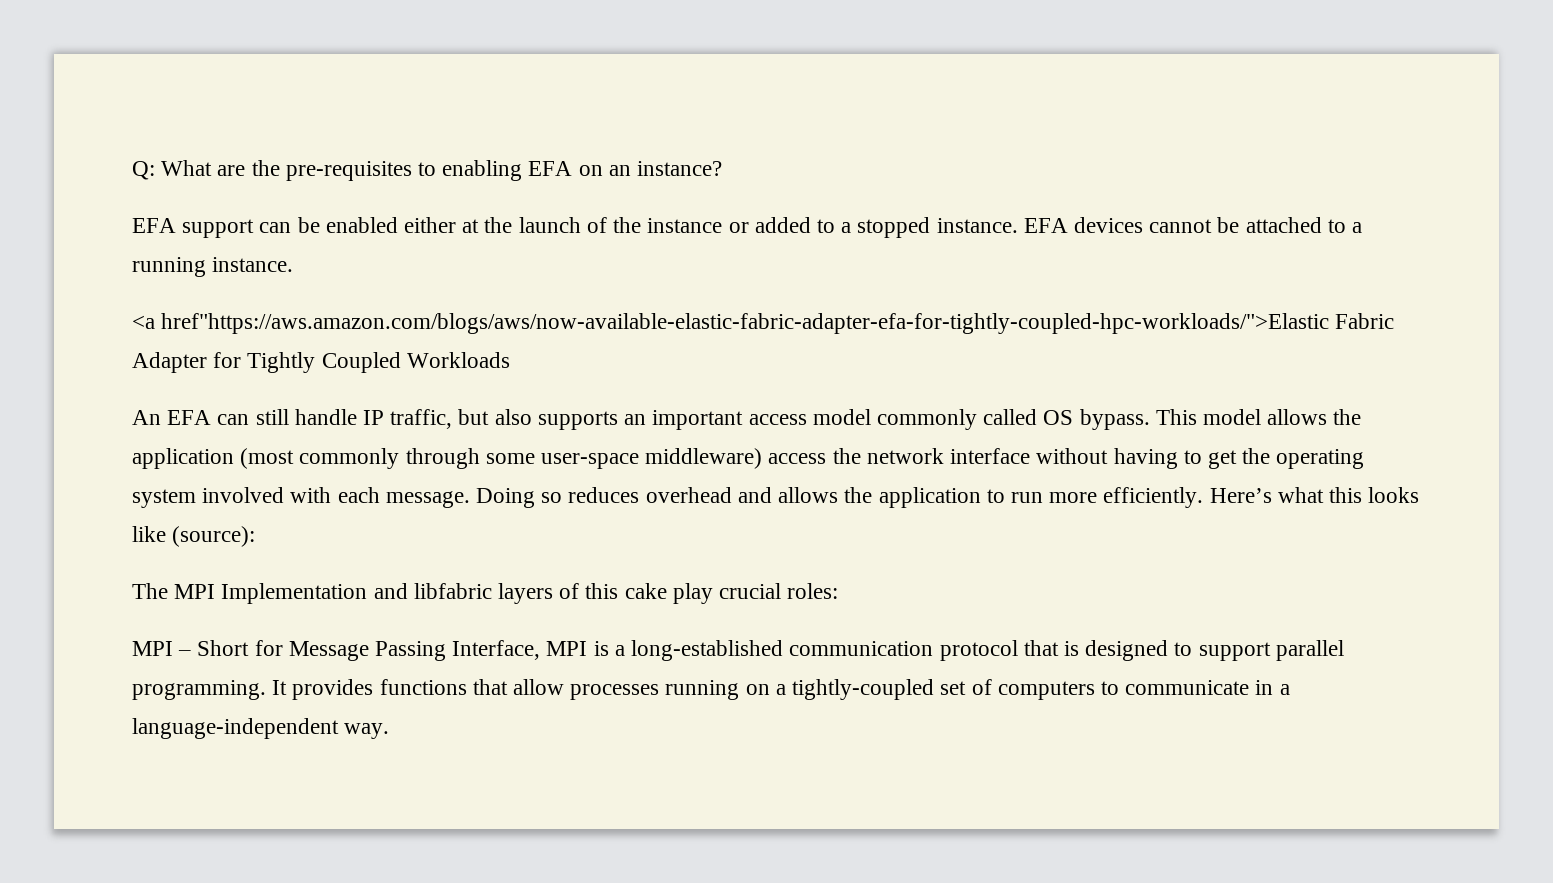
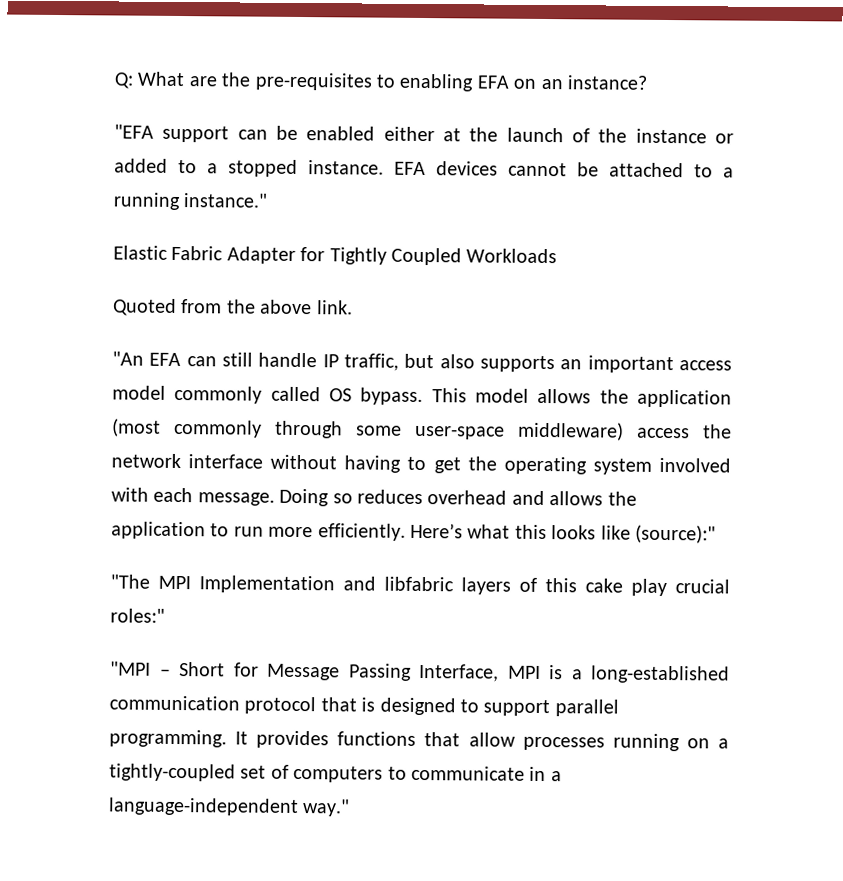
[132,218,176,233] EFA -> [114,124,154,139] "EFA
[212,257,294,272] [132,313,1330,334] instance. // <a href"https://aws.amazon.com/blogs/aws/now-available-elastic-fabric-adapter-efa-for-tightly-coupled-hpc-workloads/">Elastic -> [183,193,269,208] [113,245,168,260] instance." // Elastic
[132,410,161,425] An -> [113,298,353,316] [112,351,144,366] Quoted from the above link. // "An
[172,526,256,547] [132,583,168,599] (source): // The -> [634,524,716,544] [110,574,150,589] (source):" // "The
[787,583,839,599] [132,641,173,656] roles: // MPI -> [110,608,165,623] [110,661,151,676] roles:" // "MPI
[344,723,390,739] way. -> [302,799,351,817] way."

